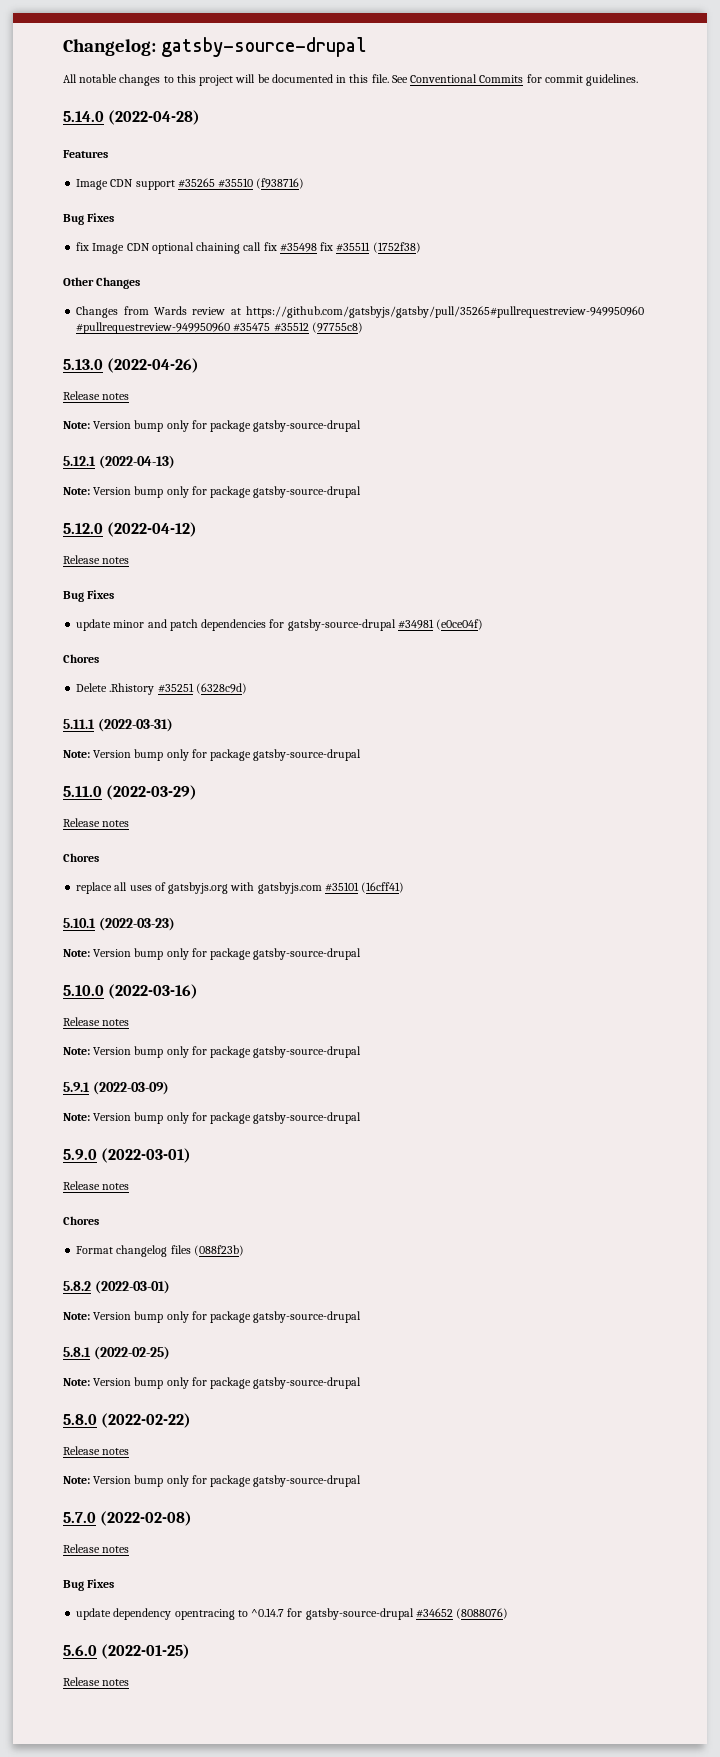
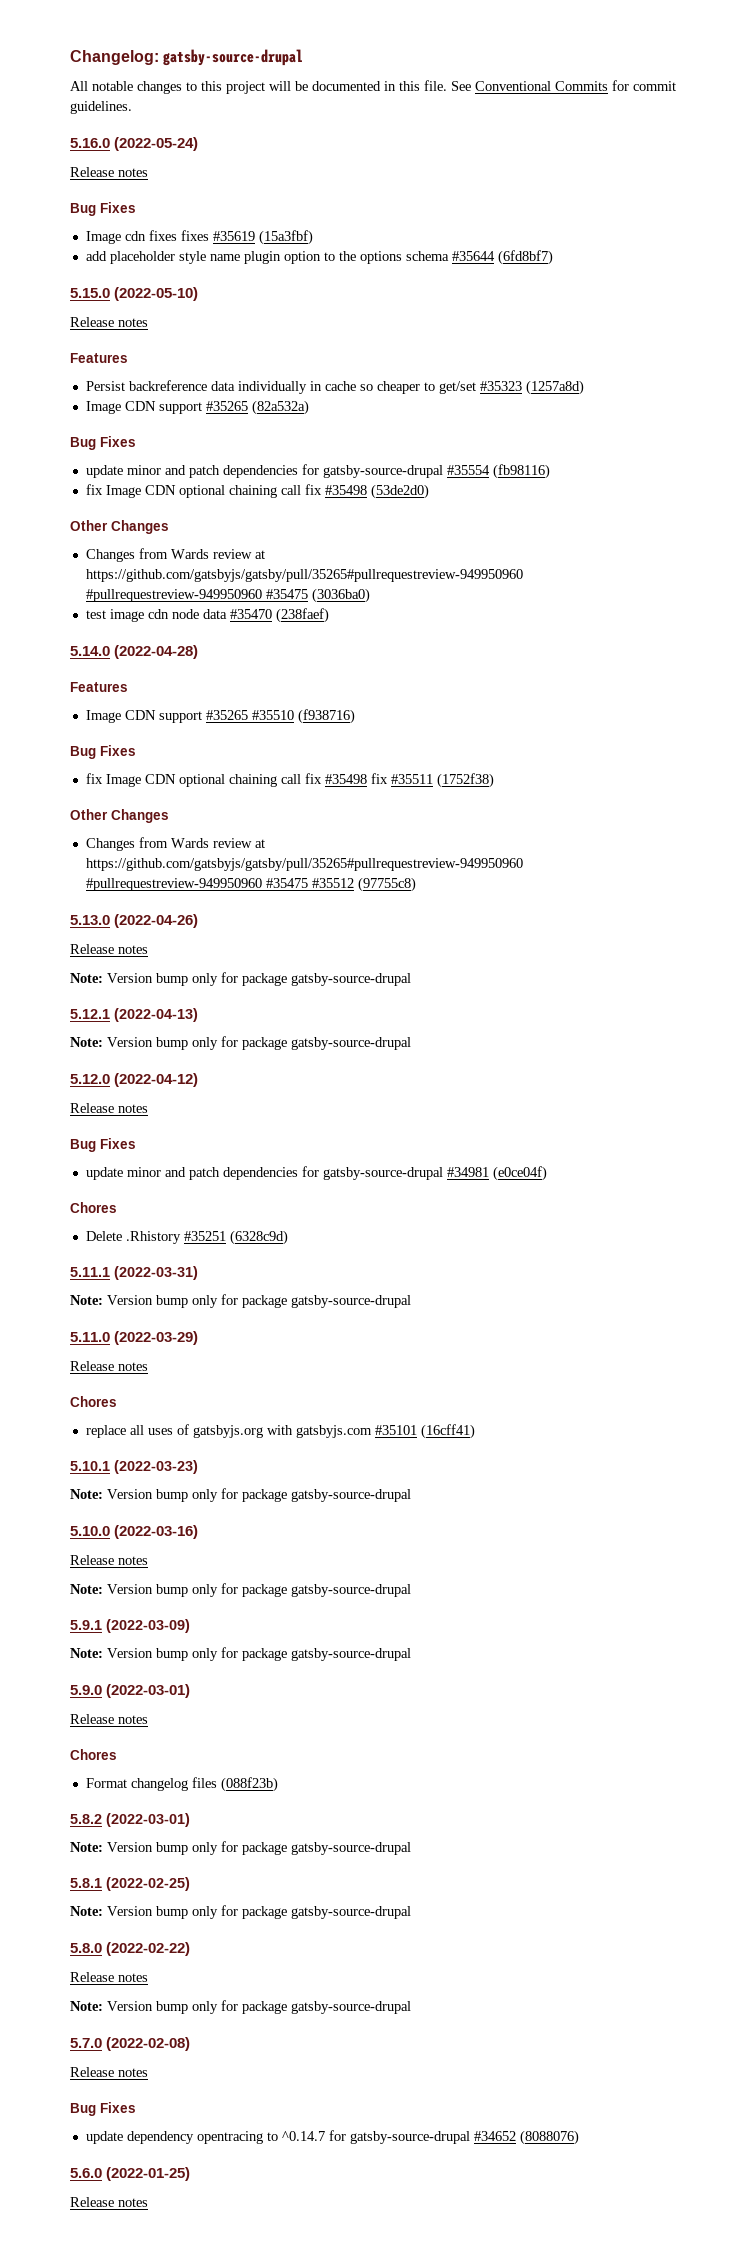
(639, 80) none -> [70,137,199,151] [70,167,148,177] [70,202,136,216] [85,230,313,245] [85,250,553,265] [70,287,199,301] [70,317,148,327] [70,353,128,363] [85,380,584,395] [85,400,309,415] [70,436,136,450] [85,464,550,479] [85,484,429,499] [70,520,169,534] [85,548,265,562] [85,569,523,582] [85,588,370,603] [85,608,329,623] // 5.16.0 (2022-05-24) // Release notes // Bug Fixes // Image cdn fixes fixes #35619 (15a3fbf) // add placeholder style name plugin option to the options schema #35644 (6fd8bf7) // 5.15.0 (2022-05-10) // Release notes // Features // Persist backreference data individually in cache so cheaper to get/set #35323 (1257a8d) // Image CDN support #35265 (82a532a) // Bug Fixes // update minor and patch dependencies for gatsby-source-drupal #35554 (fb98116) // fix Image CDN optional chaining call fix #35498 (53de2d0) // Other Changes // Changes from Wards review at https://github.com/gatsbyjs/gatsby/pull/35265#pullrequestreview-949950960 #pullrequestreview-949950960 #35475 (3036ba0) // test image cdn node data #35470 (238faef)

